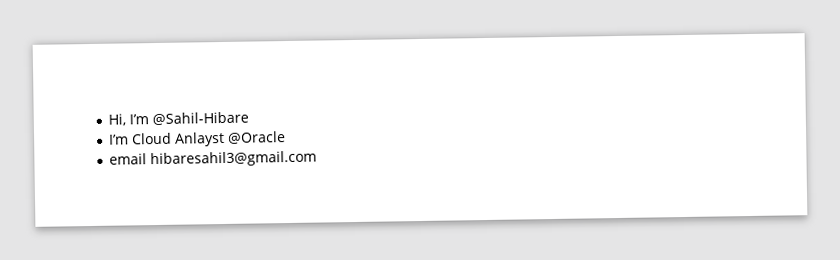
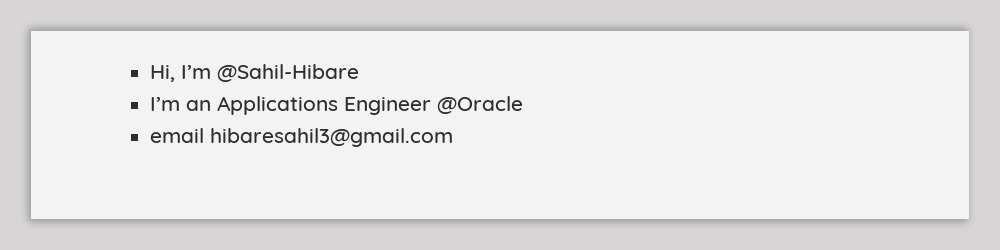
[132,131,226,147] Cloud Anlayst -> [186,96,432,115] an Applications Engineer

